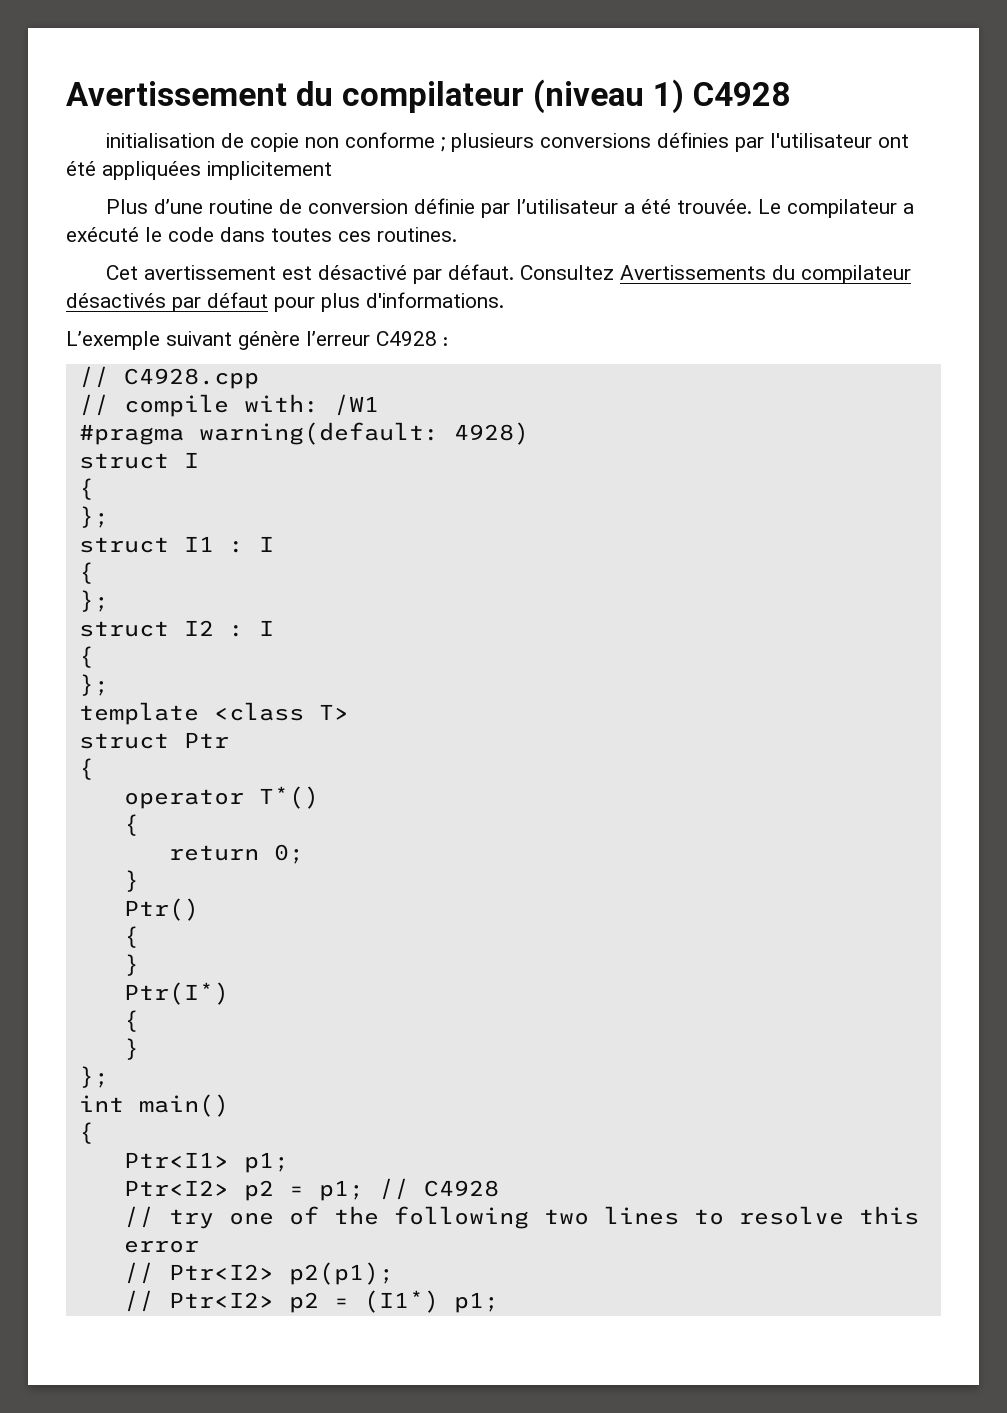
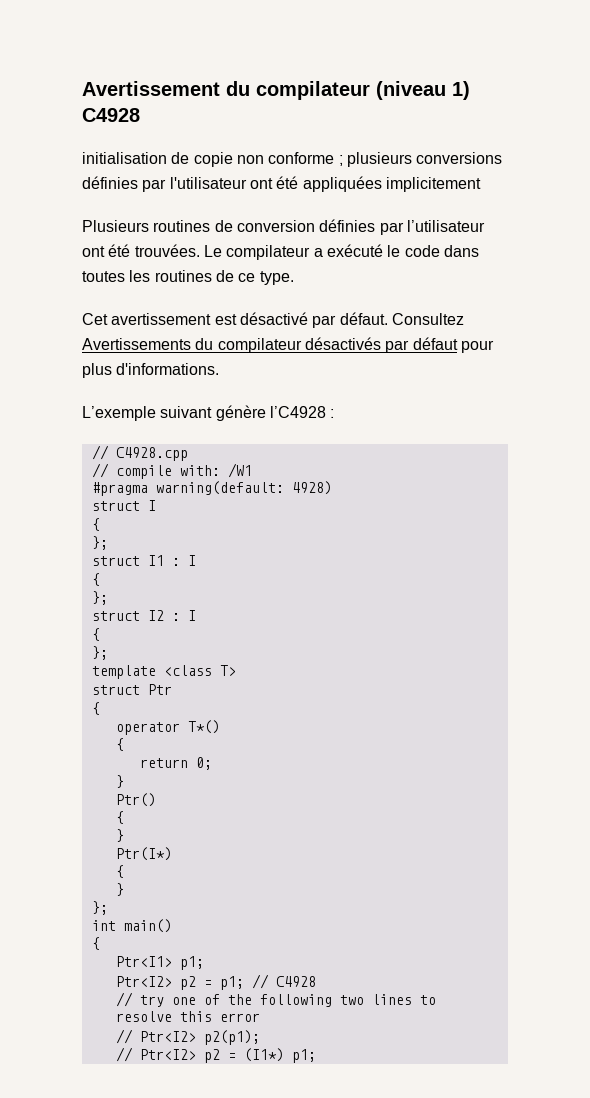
[106,199,274,214] Plus d’une routine -> [82,220,211,232] Plusieurs routines
[414,198,753,218] définie par l’utilisateur a été trouvée. -> [319,219,485,235] [82,244,200,257] définies par l’utilisateur ont été trouvées.
[338,227,457,242] ces routines. -> [129,270,294,285] les routines de ce type.
[306,331,437,346] l’erreur C4928 -> [269,406,326,418] l’C4928

